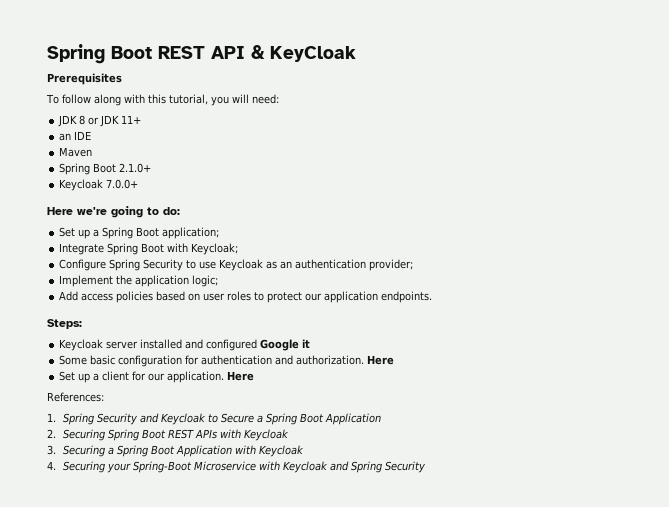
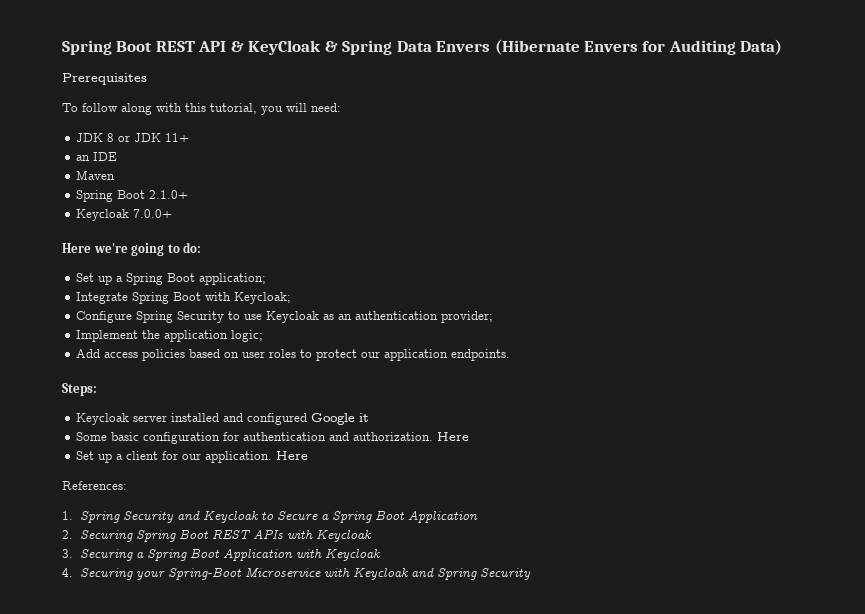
(356, 54) none -> [324,39,783,55] & Spring Data Envers (Hibernate Envers for Auditing Data)

